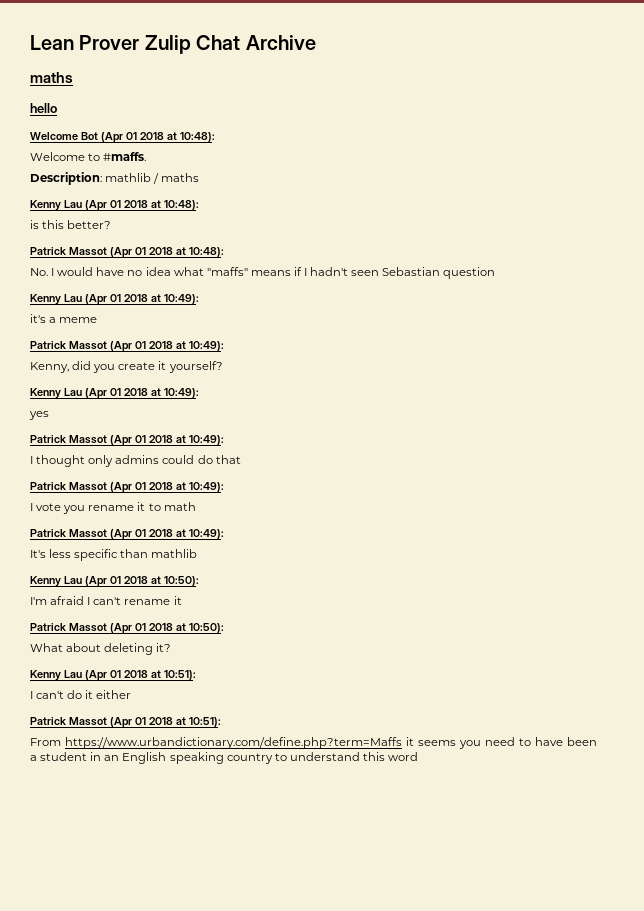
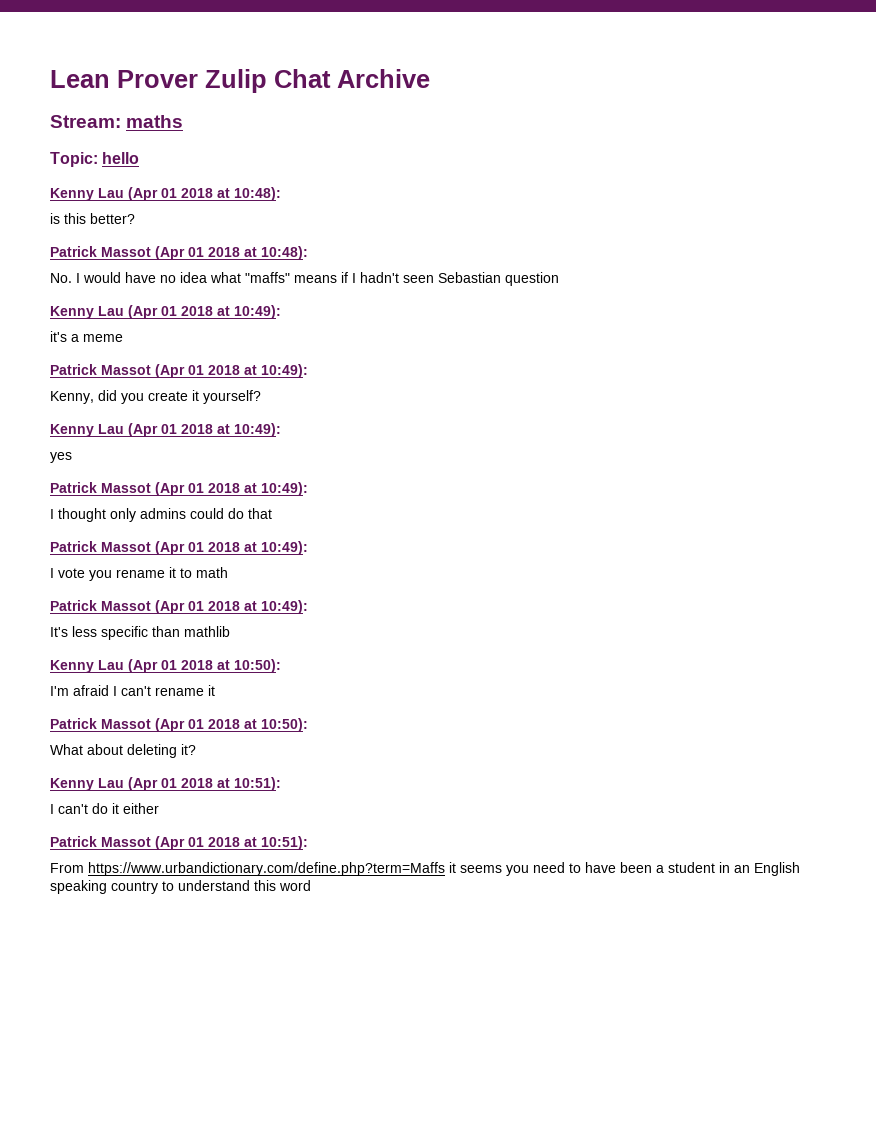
[30,72,73,83] maths // -> [50,115,184,128] [50,152,98,167] Stream: maths // Topic:
[30,132,215,143] [30,152,147,161] [30,172,200,185] // Welcome Bot (Apr 01 2018 at 10:48): // Welcome to #maffs. // Description: mathlib / maths -> (140, 158) none

